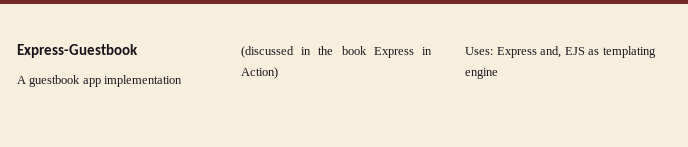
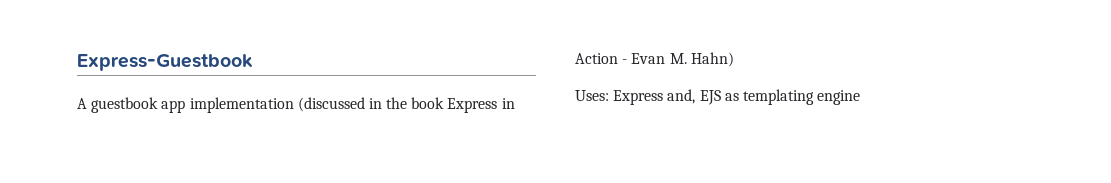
[241,67,278,79] Action) -> [575,52,734,67] Action - Evan M. Hahn)

